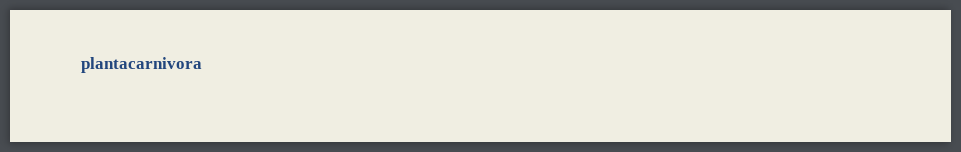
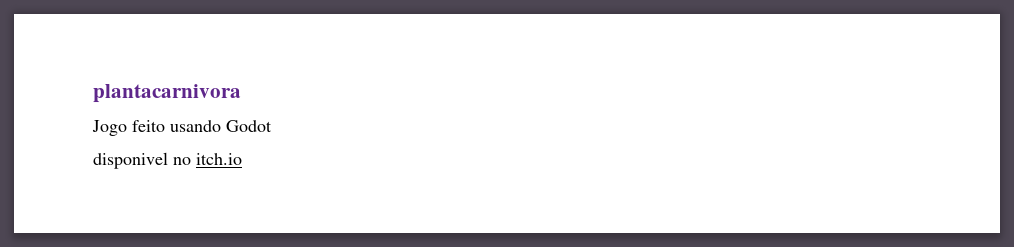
(202, 65) none -> [92,120,272,136] [93,152,242,169] // Jogo feito usando Godot // disponivel no itch.io

